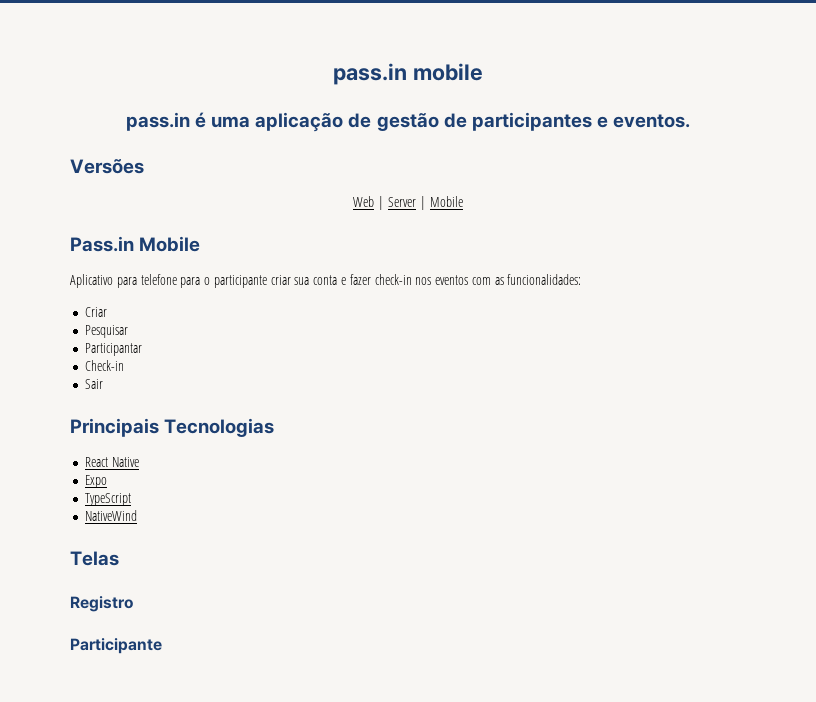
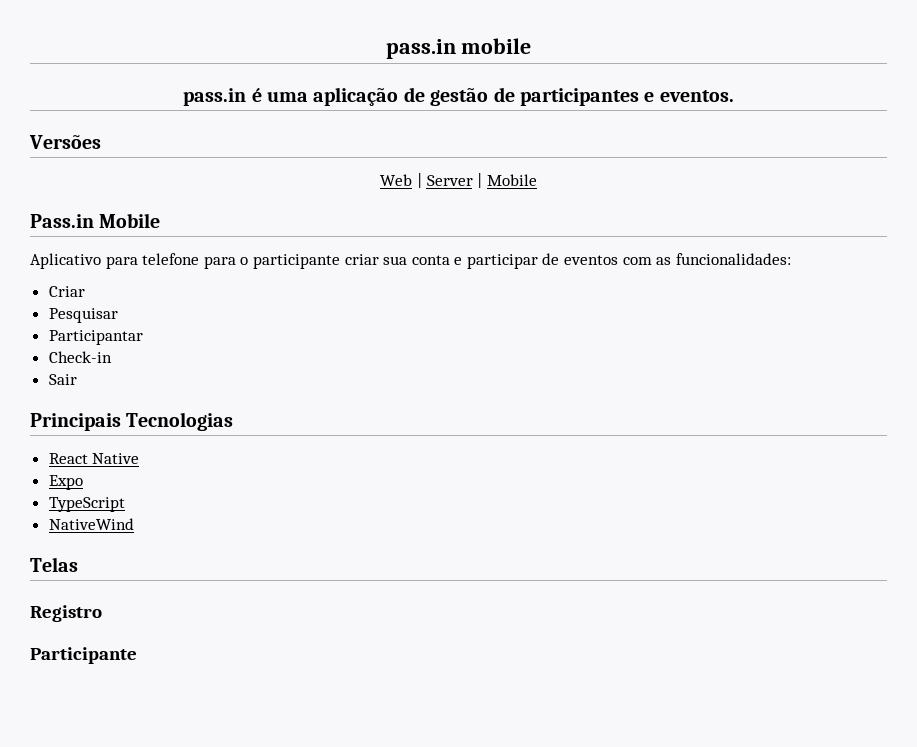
[349,274,432,285] fazer check-in nos -> [466,253,560,269] participar de

